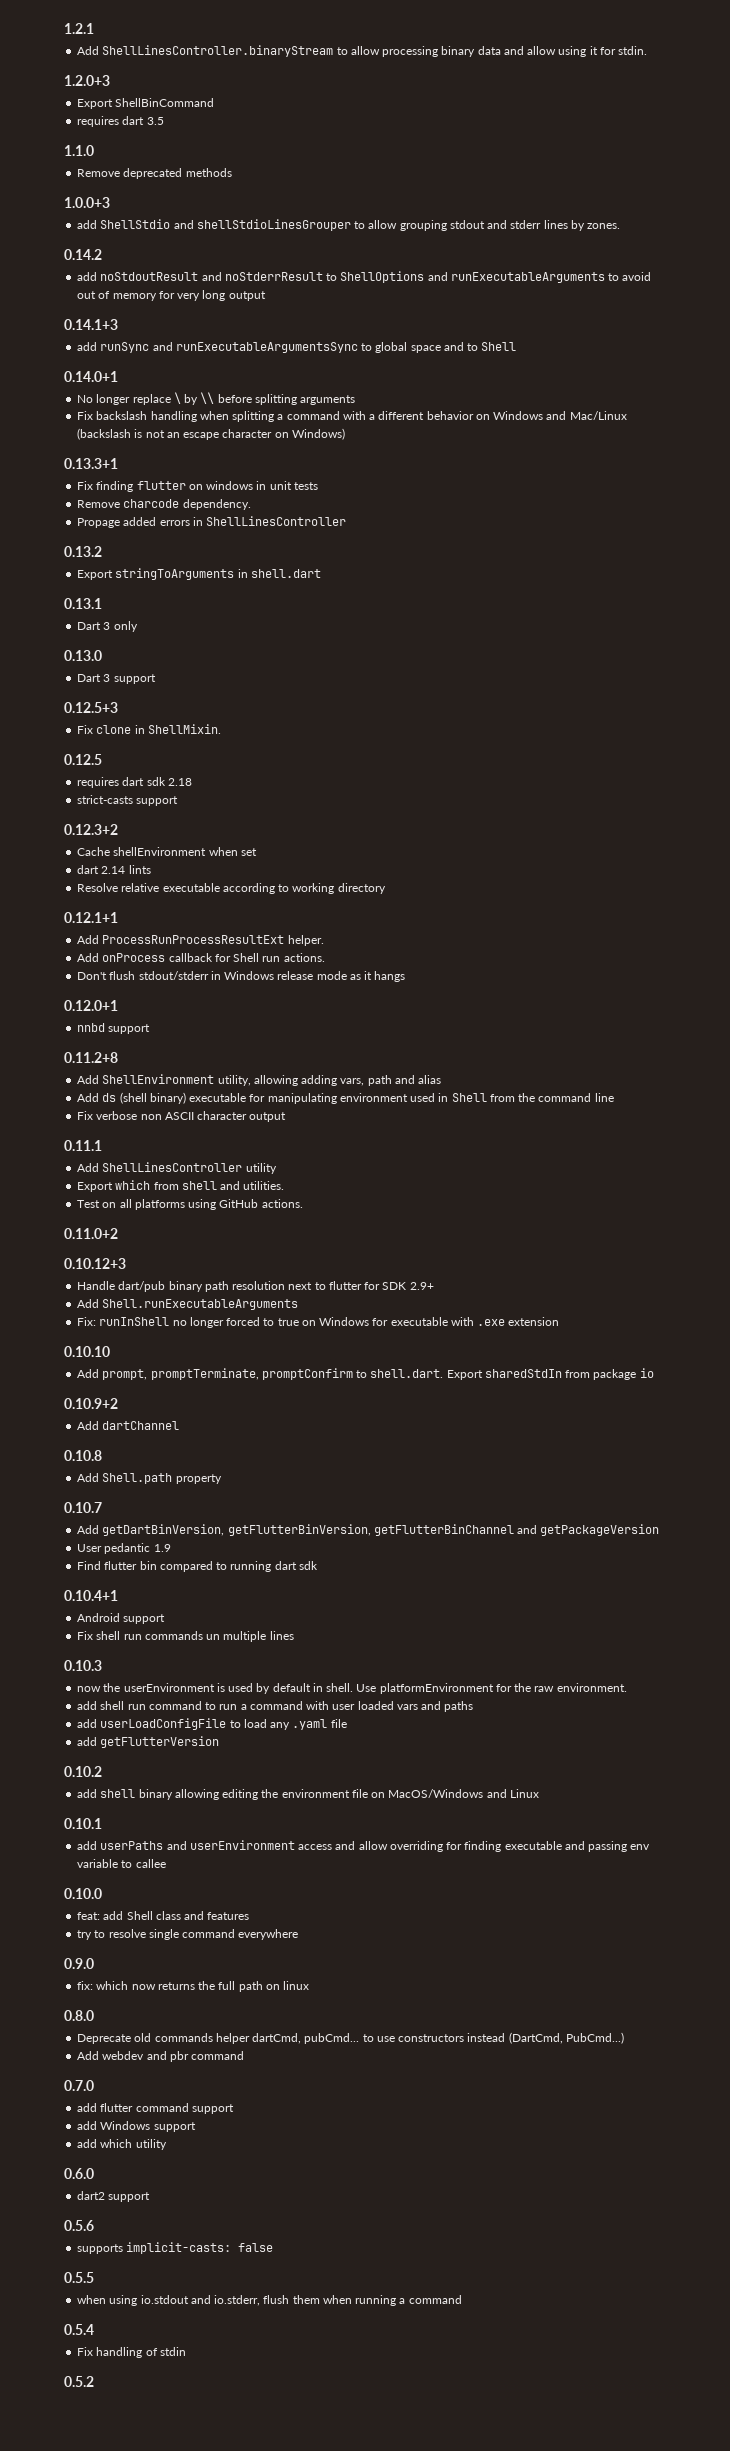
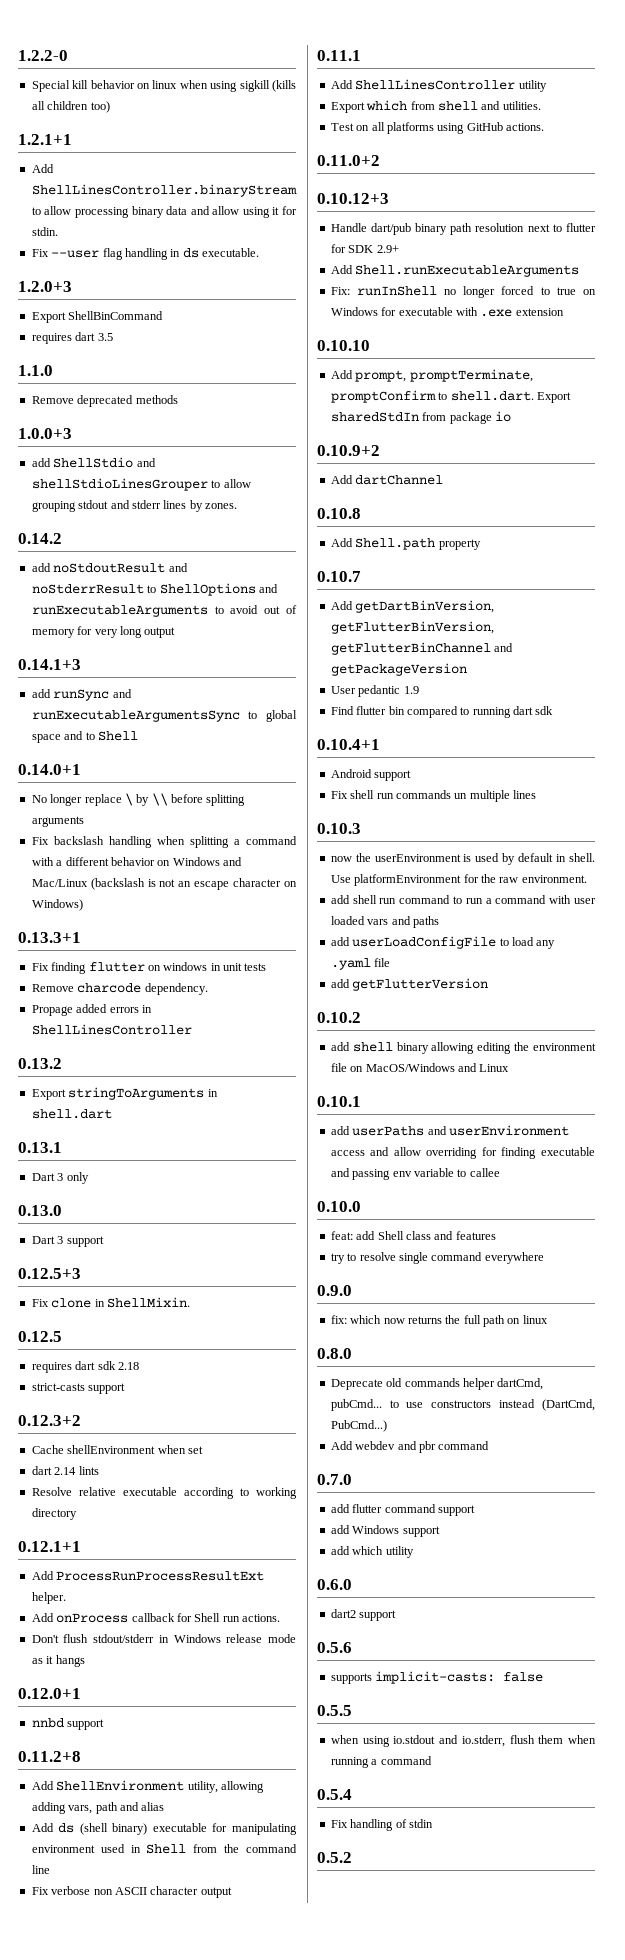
[64,23,94,34] 1.2.1 -> [18,50,68,61] [31,80,296,92] [31,101,110,113] [18,134,72,145] 1.2.2-0 // Special kill behavior on linux when using sigkill (kills all children too) // 1.2.1+1
(648, 50) none -> [31,248,259,260] // Fix --user flag handling in ds executable.

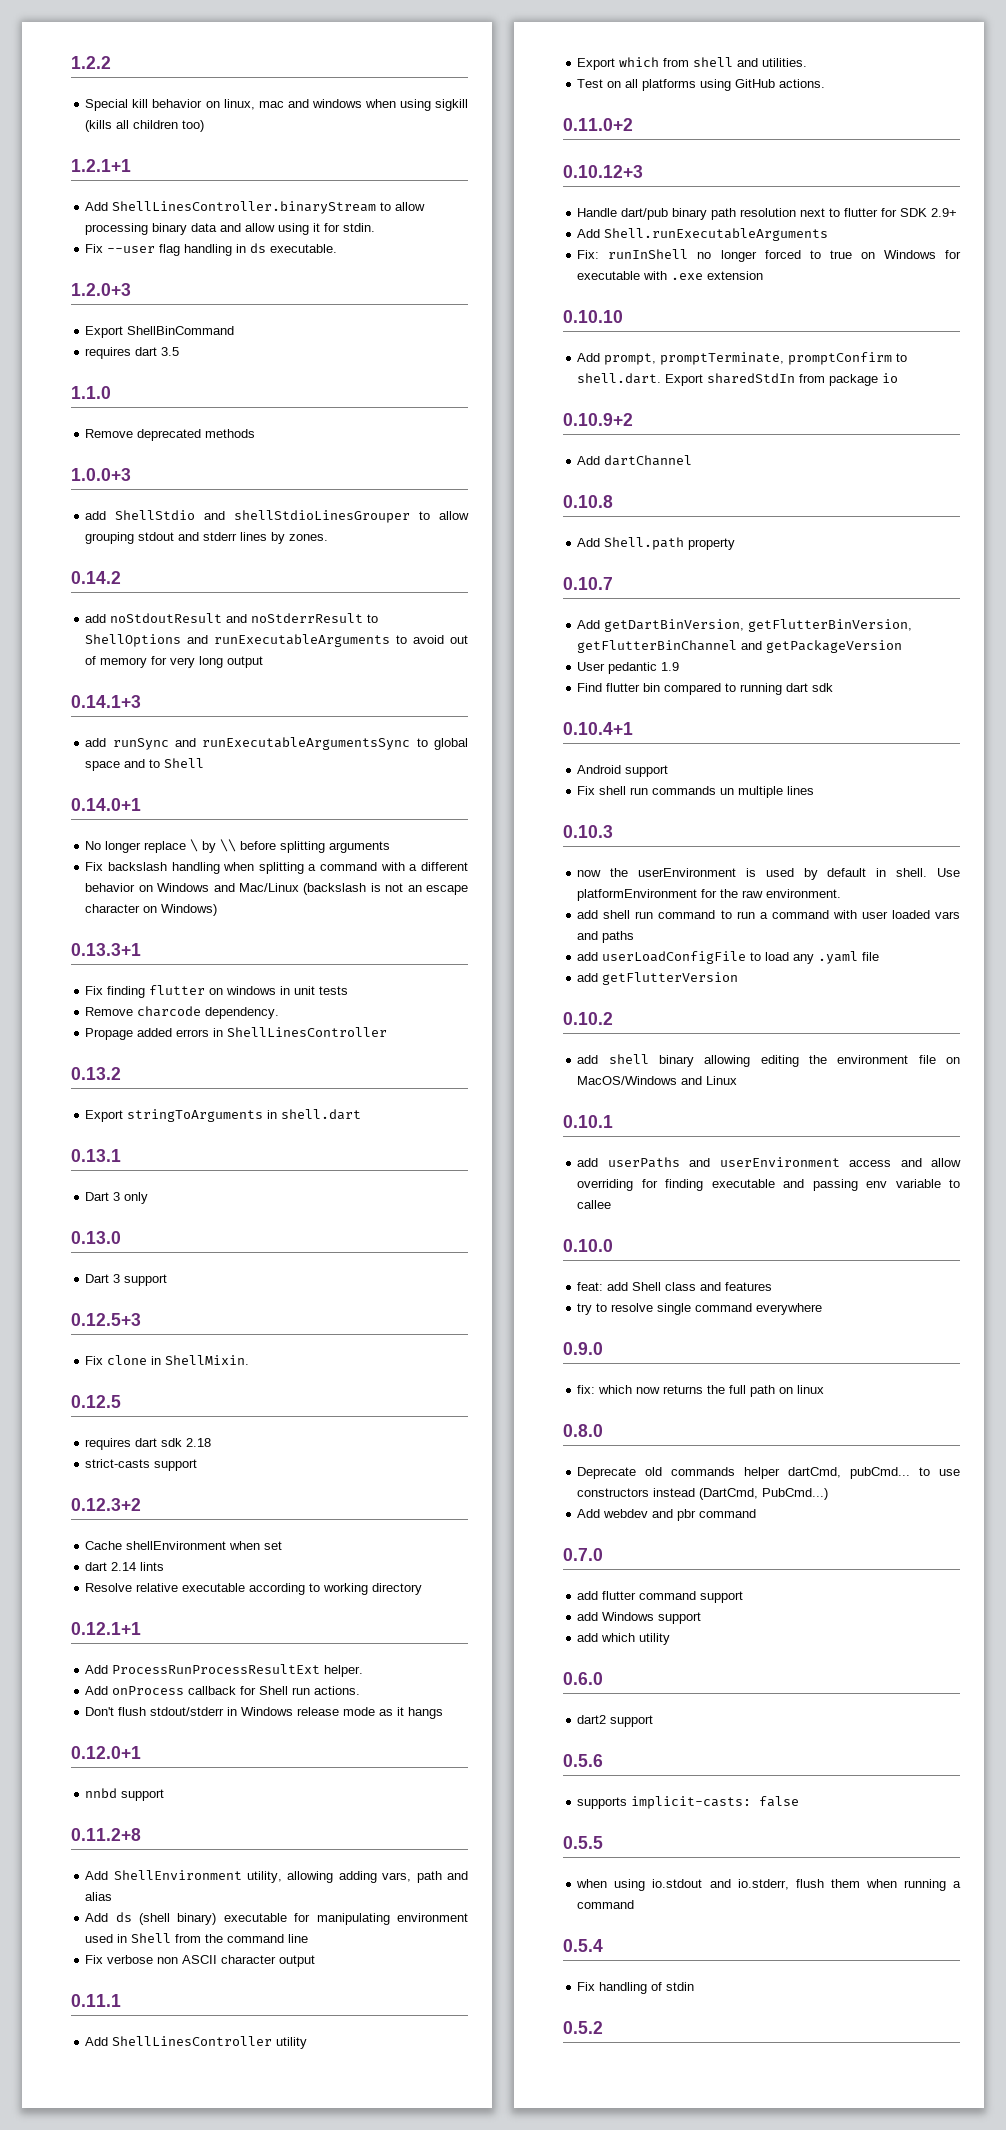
[18,50,68,61] 1.2.2-0 -> [71,56,111,69] 1.2.2
[152,80,178,89] linux -> [223,99,362,110] linux, mac and windows

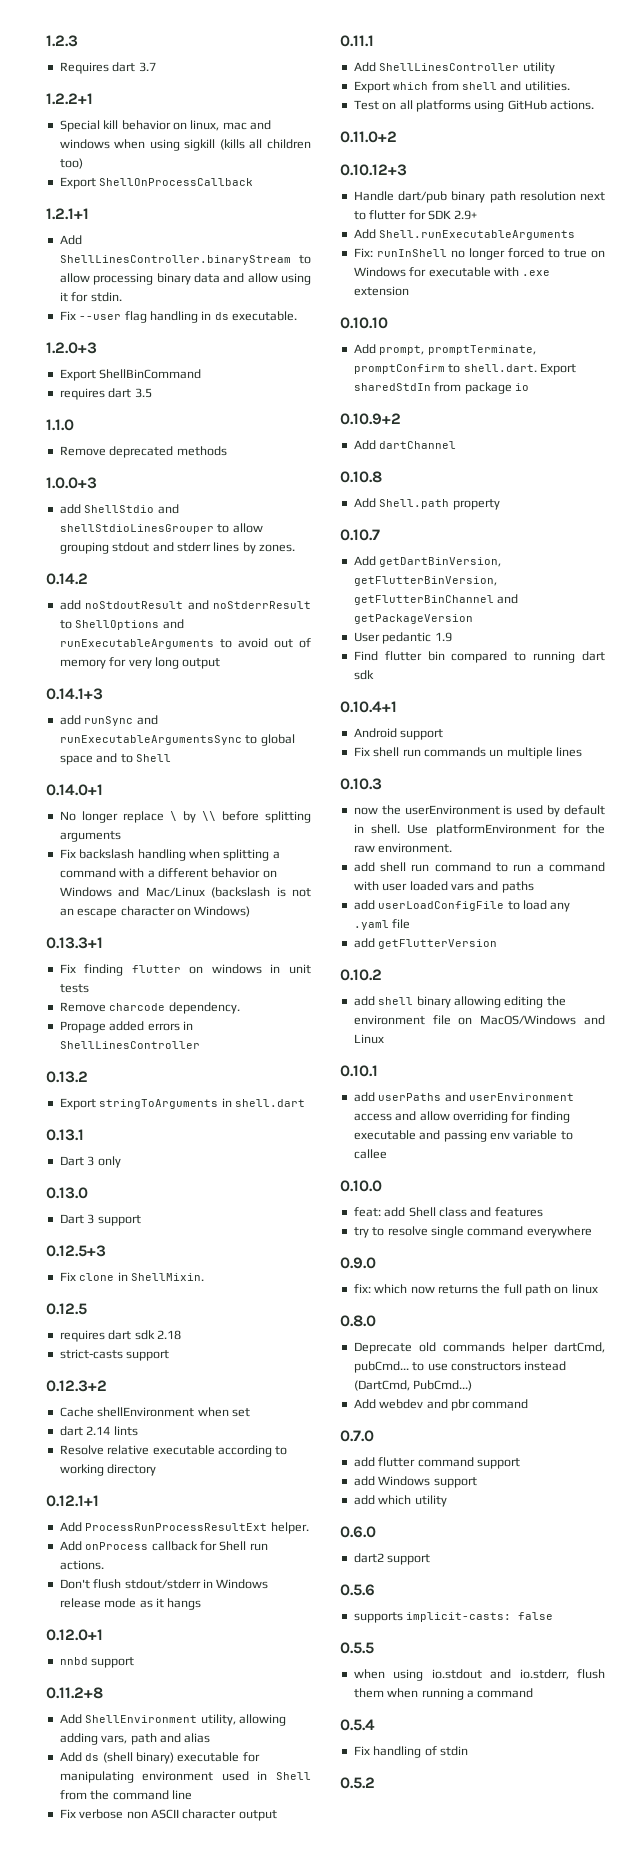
[71,56,111,69] 1.2.2 -> [46,35,78,47] [59,62,156,74] [46,93,93,105] 1.2.3 // Requires dart 3.7 // 1.2.2+1
(205, 126) none -> [59,177,254,189] // Export ShellOnProcessCallback

